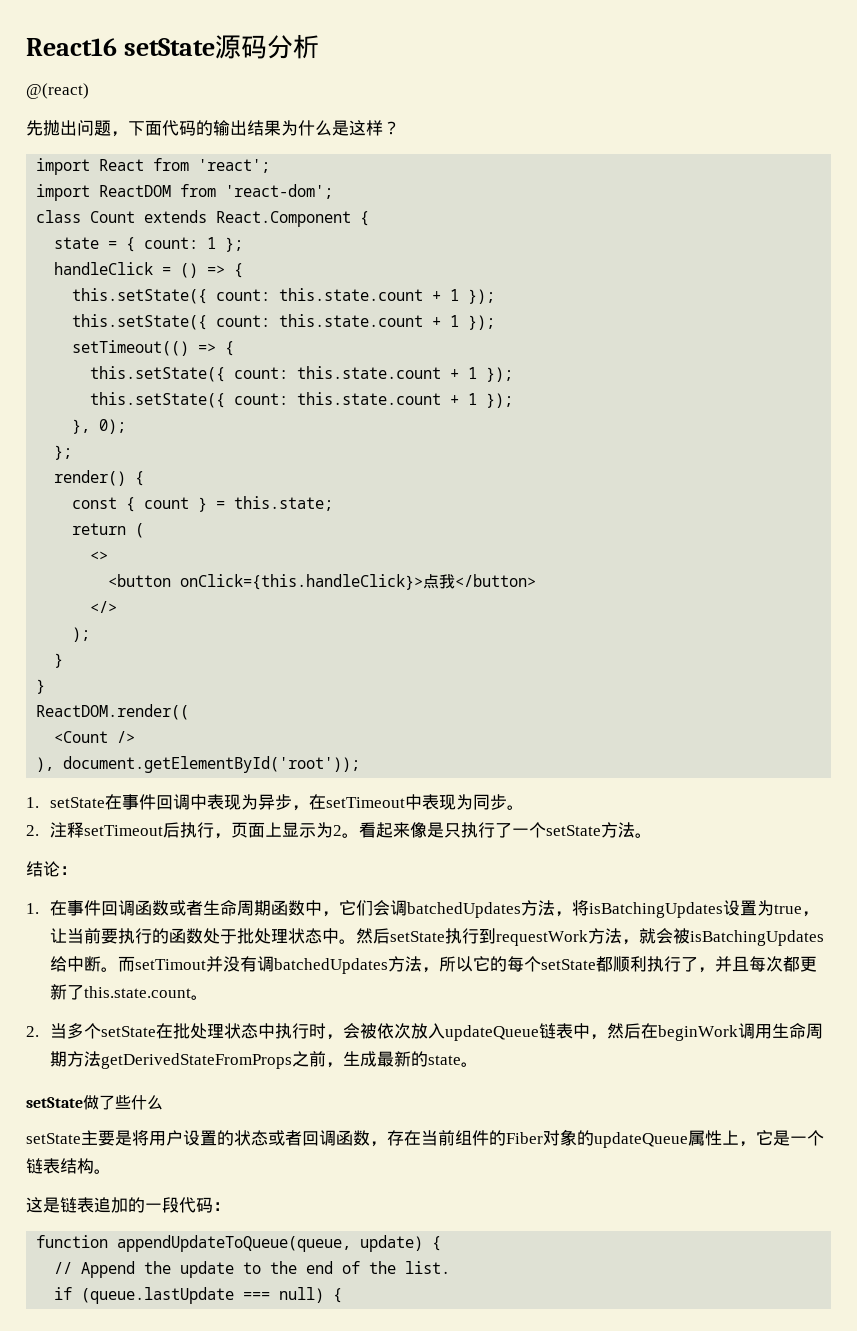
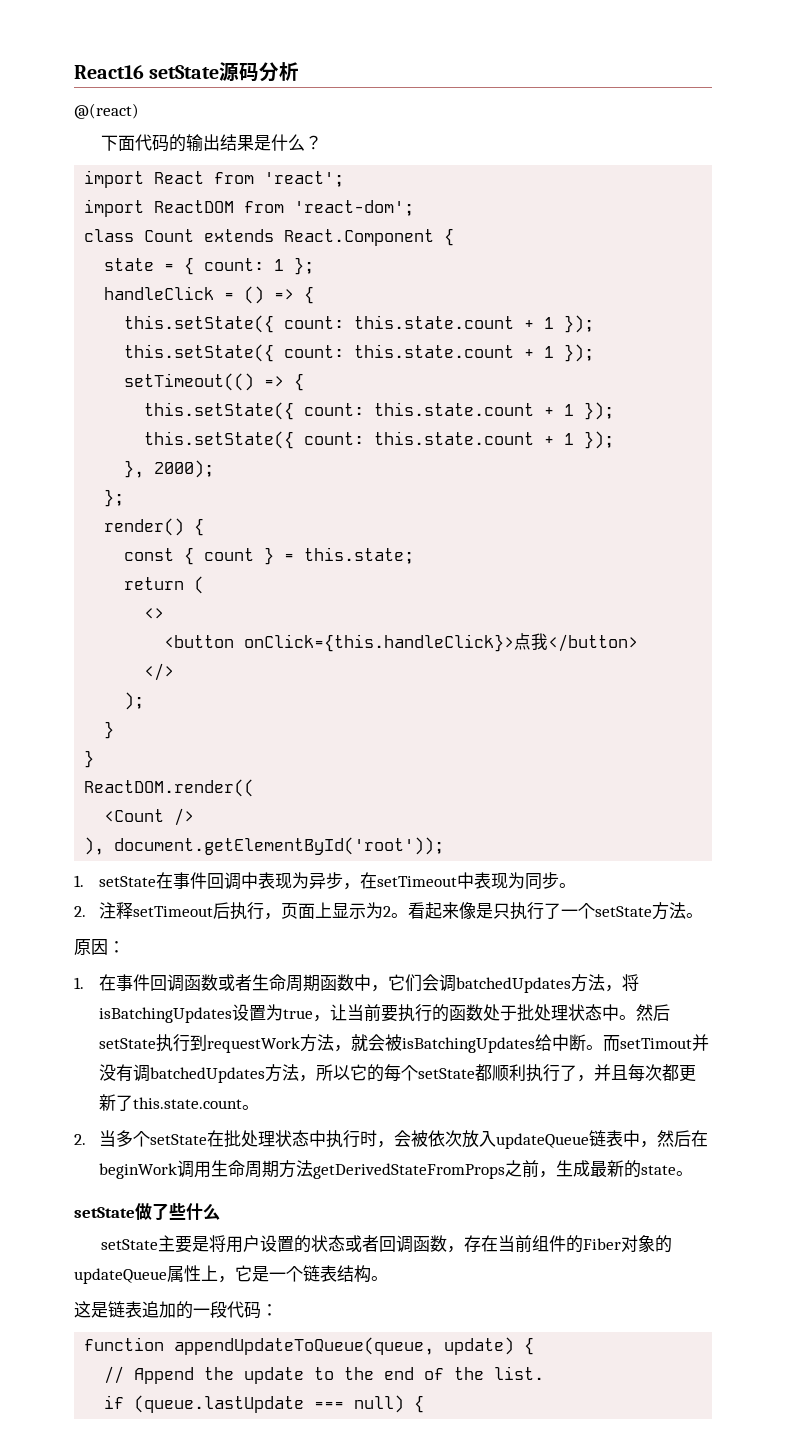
[26,120,128,137] 先抛出问题， -> (139, 111) none
[281,120,383,136] 为什么是这样 -> [254,134,306,151] 是什么
[99,419,127,434] 0); -> [154,460,215,478] 2000);
[26,861,60,877] 结论 -> [74,939,108,955] 原因

